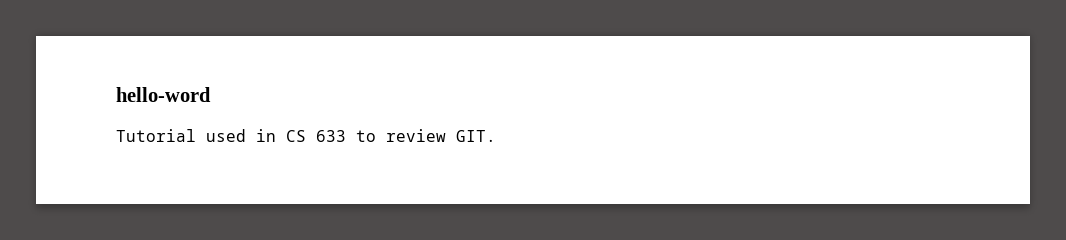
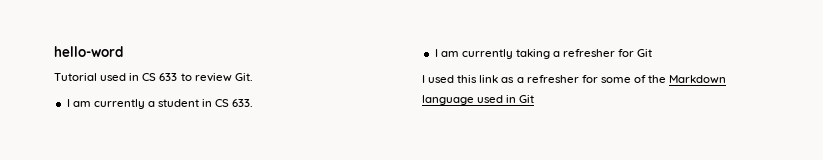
[456,130,496,142] GIT. -> [234,73,253,81] [66,99,254,109] [434,49,653,59] [422,75,727,84] [422,95,535,105] Git. // I am currently a student in CS 633. // I am currently taking a refresher for Git // I used this link as a refresher for some of the Markdown language used in Git

